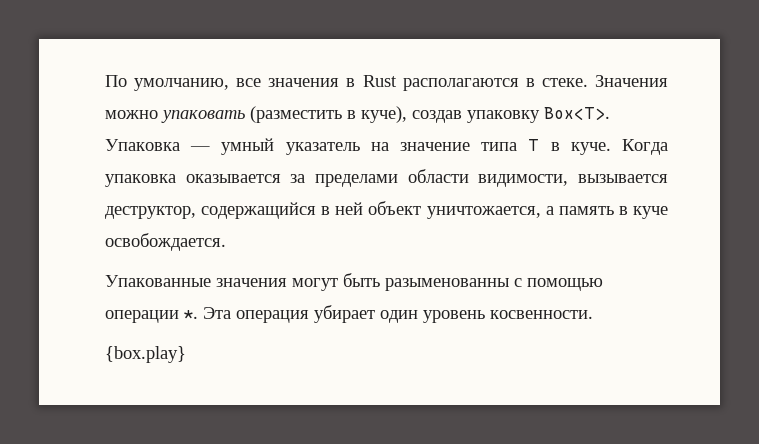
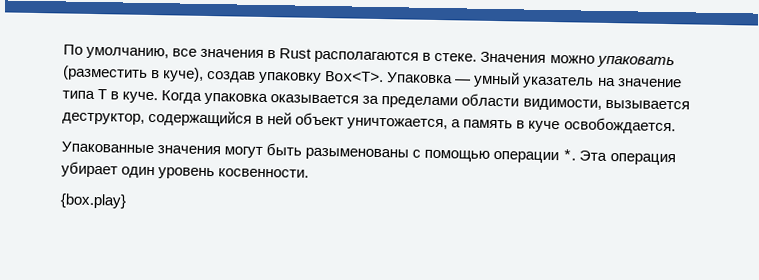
[385,278,509,291] разыменованны -> [305,147,410,161] разыменованы

